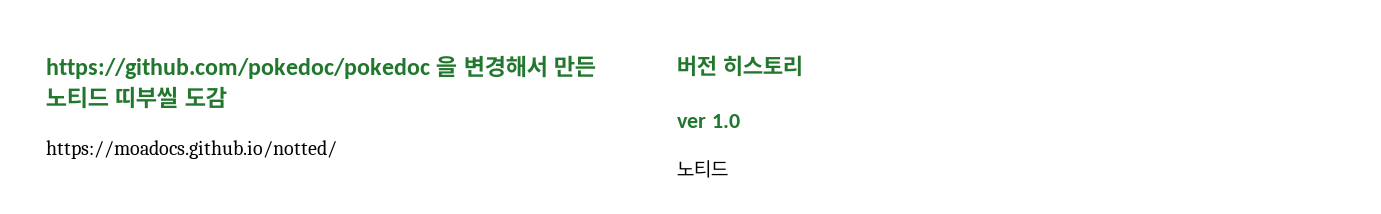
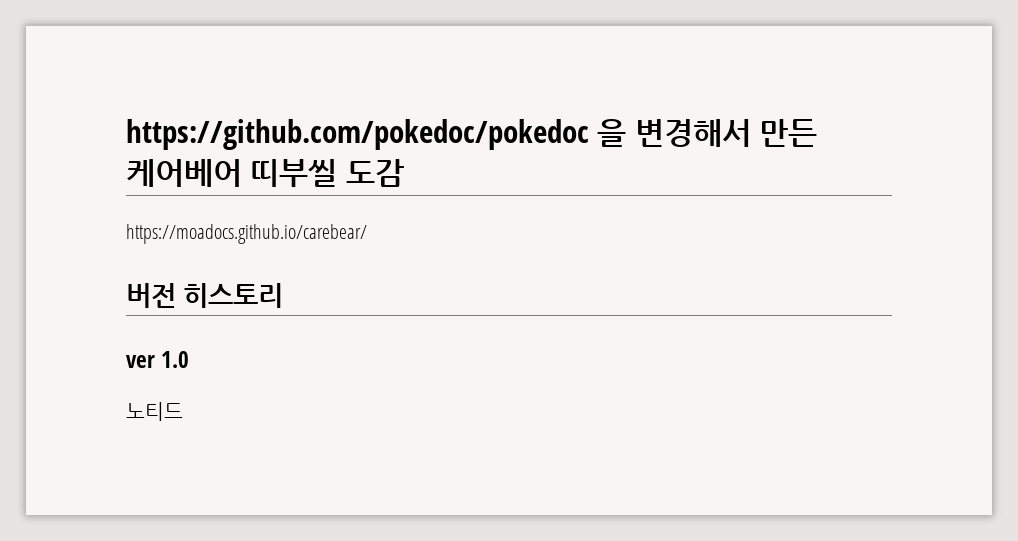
[46,86,109,109] 노티드 -> [126,159,242,187] 케어베어
[46,140,337,159] https://moadocs.github.io/notted/ -> [126,224,367,244] https://moadocs.github.io/carebear/

